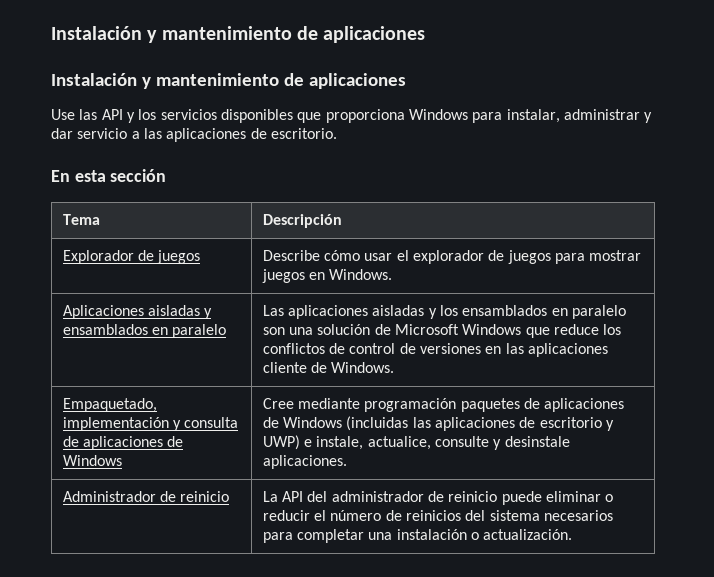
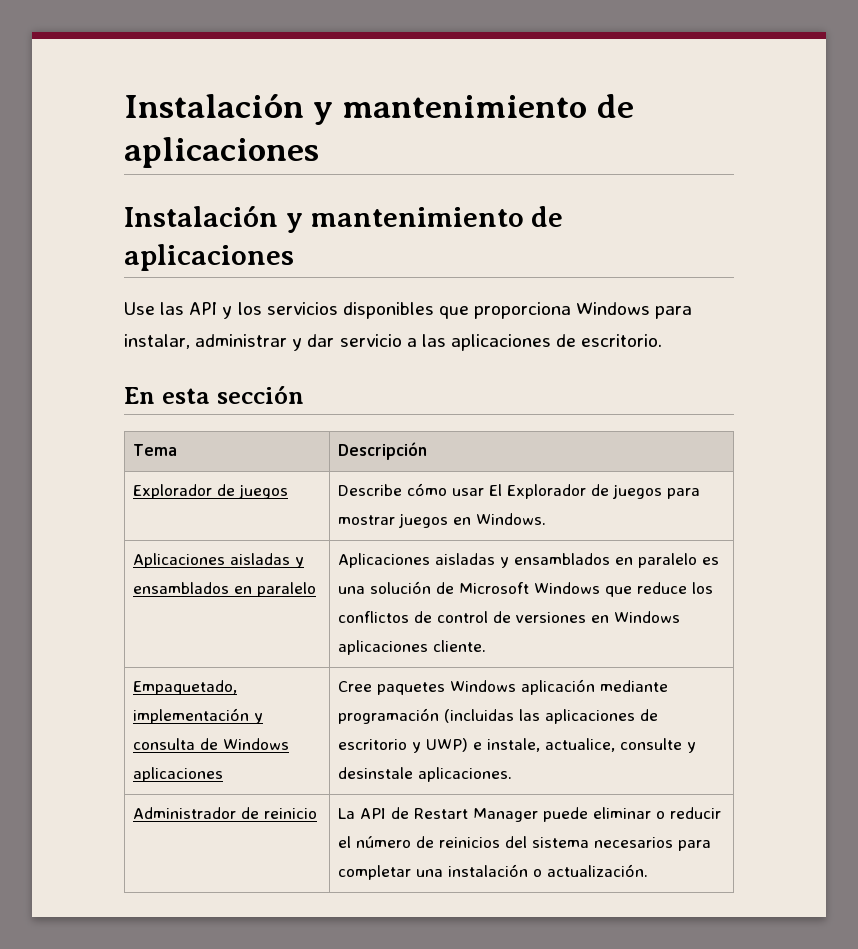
[396,250,484,264] el explorador -> [488,484,586,499] El Explorador
[262,305,626,319] [262,327,285,335] Las aplicaciones aisladas y los ensamblados en paralelo son -> [337,553,719,568] Aplicaciones aisladas y ensamblados en paralelo es
[505,343,608,357] [262,362,395,373] las aplicaciones cliente de Windows. -> [613,611,680,623] [337,640,486,655] Windows aplicaciones cliente.
[83,436,184,450] [62,455,122,466] aplicaciones de Windows -> [222,738,289,750] [132,767,223,782] Windows aplicaciones
[298,398,625,412] [262,417,343,428] mediante programación paquetes de aplicaciones de Windows -> [376,679,668,695] [337,708,439,724] paquetes Windows aplicación mediante programación
[307,491,498,502] del administrador de reinicio -> [390,807,538,822] de Restart Manager

